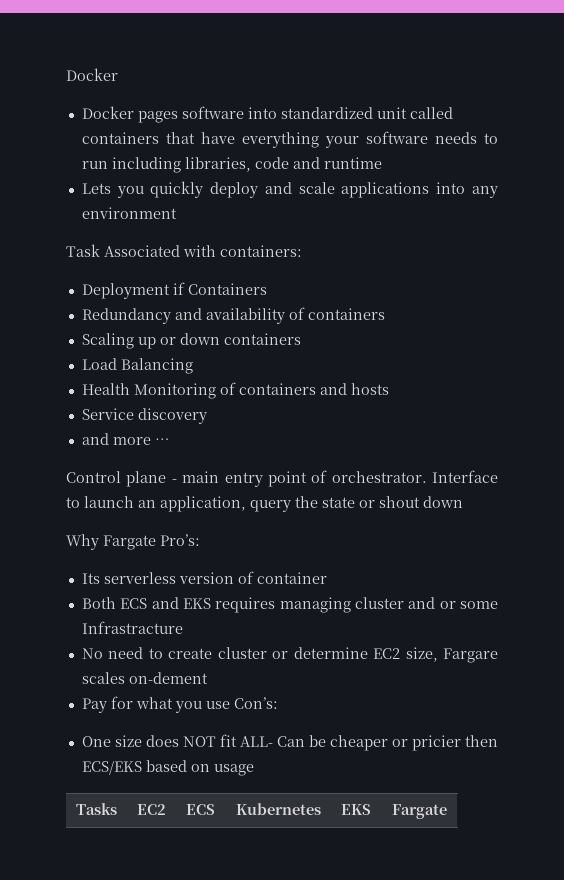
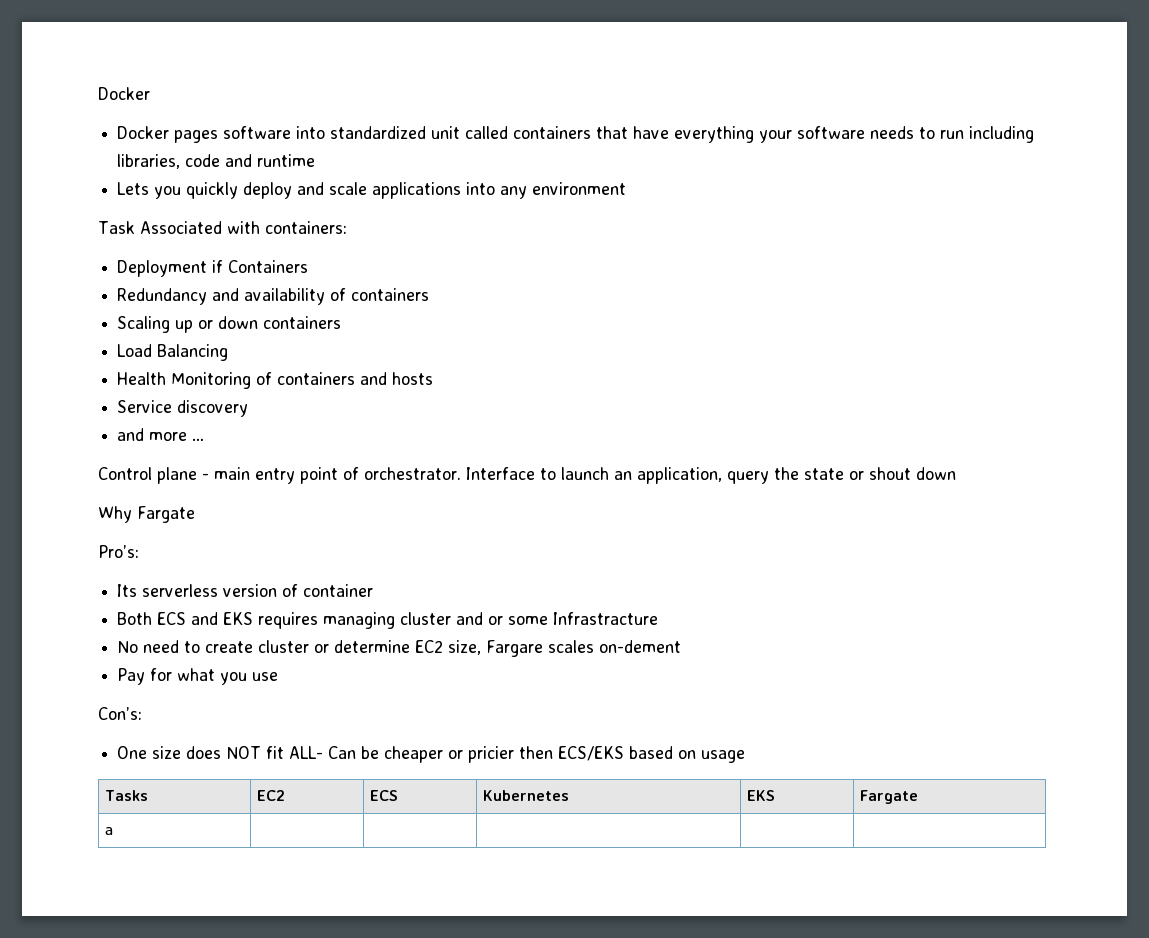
(156, 542) none -> (195, 514) //
(230, 705) none -> (279, 676) //
(447, 811) none -> [105,827,114,835] // a | | | | |

